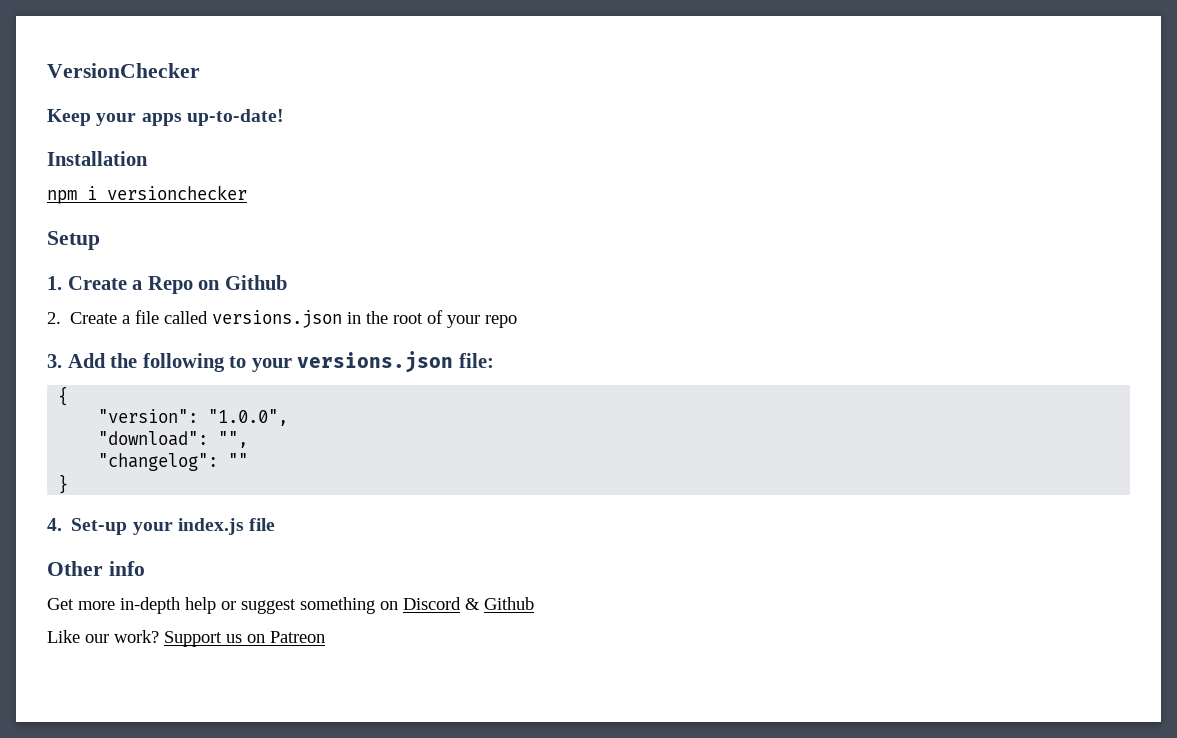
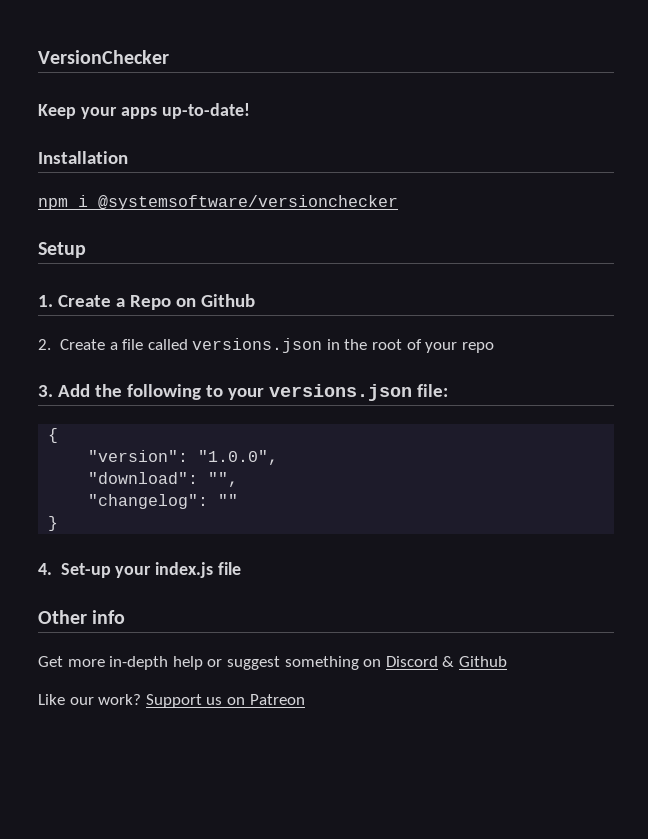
[107,185,247,200] versionchecker -> [98,195,398,210] @systemsoftware/versionchecker

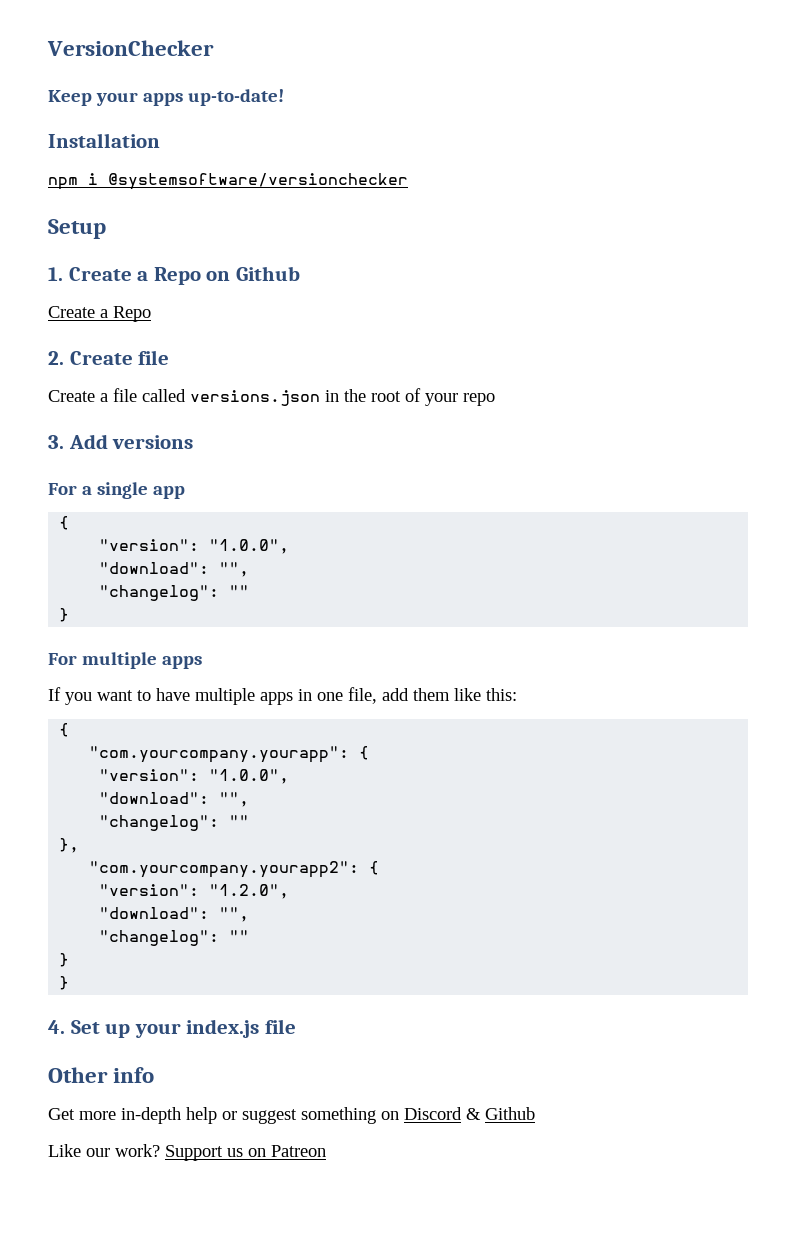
[38,339,51,350] 2. -> [48,306,151,322] [48,350,170,365] Create a Repo // 2. Create file //
[94,384,448,401] the following to your versions.json file: -> [112,435,194,449] [48,482,186,499] versions // For a single app
[38,563,111,578] 4. Set-up -> [48,652,203,669] [48,687,517,705] [59,723,70,737] [89,746,370,763] [99,769,290,784] [99,792,250,807] [99,815,250,831] [59,838,80,853] [89,861,380,878] [99,884,290,899] [99,907,250,922] [99,930,250,946] [59,953,70,967] [59,976,70,990] [48,1020,131,1038] For multiple apps // If you want to have multiple apps in one file, add them like this: // { // "com.yourcompany.yourapp": { // "version": "1.0.0", // "download": "", // "changelog": "" // }, // "com.yourcompany.yourapp2": { // "version": "1.2.0", // "download": "", // "changelog": "" // } // } // 4. Set up

